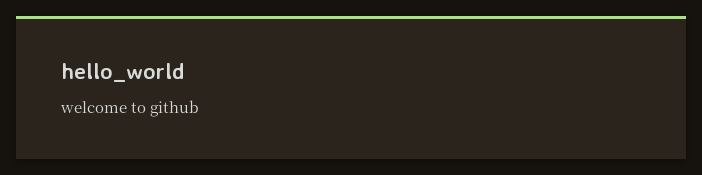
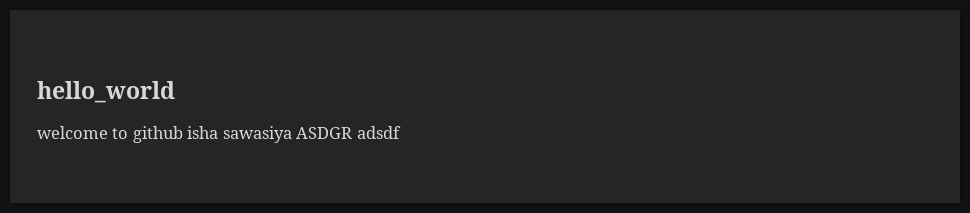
(200, 108) none -> [187,126,401,143] isha sawasiya ASDGR adsdf

